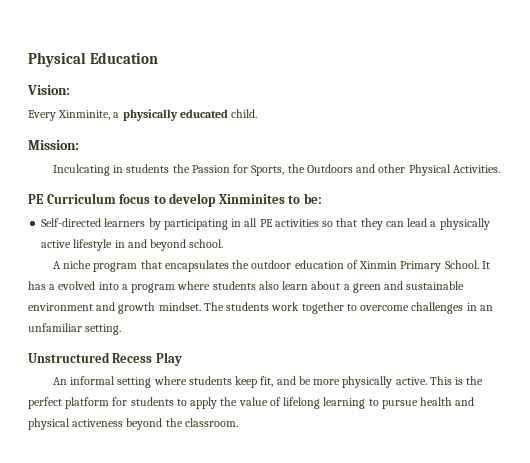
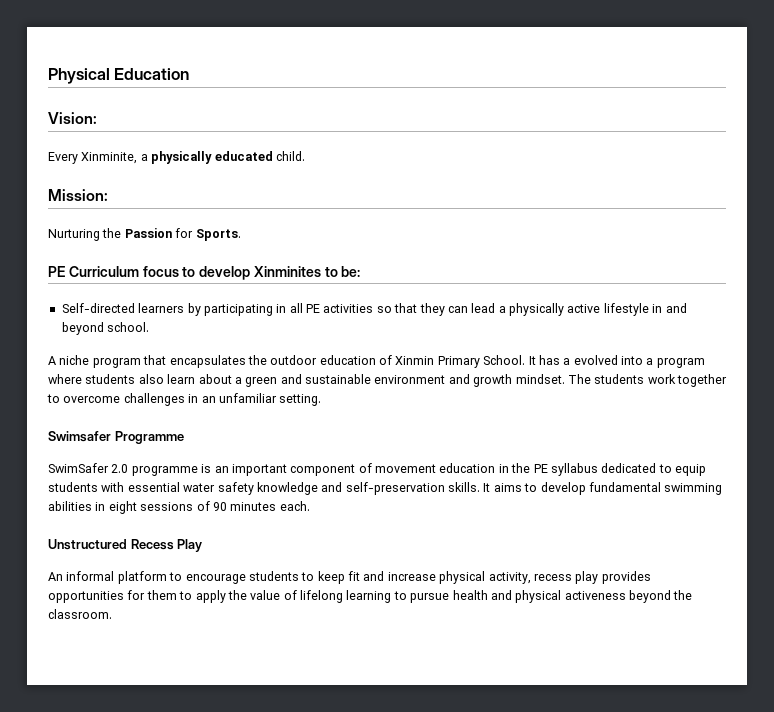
[52,164,500,176] Inculcating in students the Passion for Sports, the Outdoors and other Physical Activities. -> [48,228,241,241] Nurturing the Passion for Sports.
(122, 329) none -> [48,431,184,444] [48,463,706,476] [48,482,723,495] [48,501,310,514] // Swimsafer Programme // SwimSafer 2.0 programme is an important component of movement education in the PE syllabus dedicated to equip students with essential water safety knowledge and self-preservation skills. It aims to develop fundamental swimming abilities in eight sessions of 90 minutes each.
[117,376,484,388] [28,397,174,409] setting where students keep fit, and be more physically active. This is the perfect platform for students -> [117,571,651,584] [48,590,177,603] platform to encourage students to keep fit and increase physical activity, recess play provides opportunities for them

